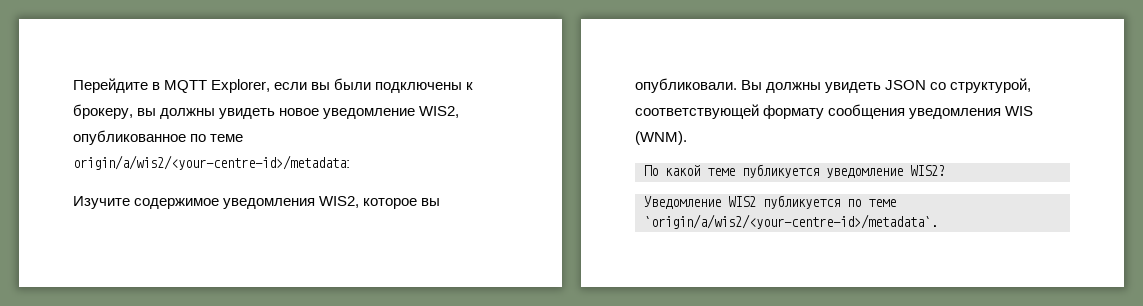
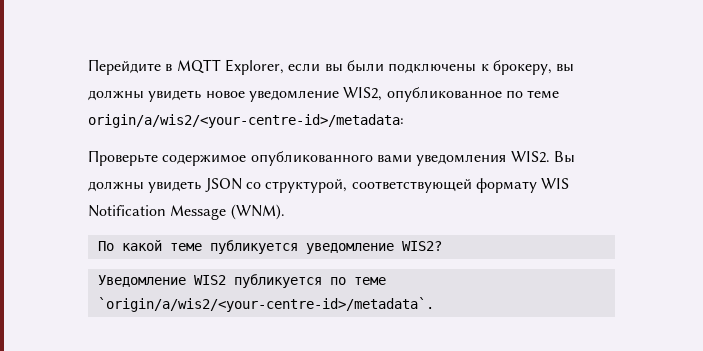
[73,196,441,209] [635,78,737,93] Изучите содержимое уведомления WIS2, которое вы опубликовали. -> [88,150,550,166] Проверьте содержимое опубликованного вами уведомления WIS2.
[828,104,1034,119] сообщения уведомления WIS -> [541,178,570,189] [88,205,227,220] WIS Notification Message

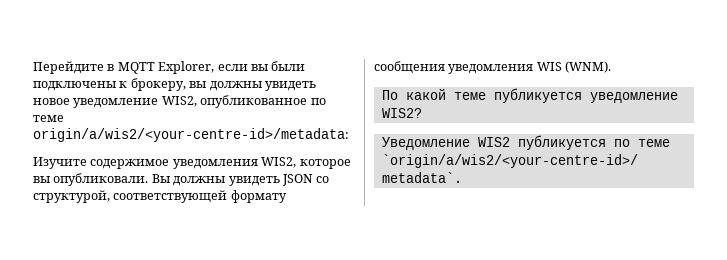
[88,150,550,166] Проверьте содержимое опубликованного вами уведомления WIS2. -> [33,157,351,169] [33,173,149,186] Изучите содержимое уведомления WIS2, которое вы опубликовали.
[541,178,570,189] [88,205,227,220] WIS Notification Message -> [374,61,562,74] сообщения уведомления WIS

